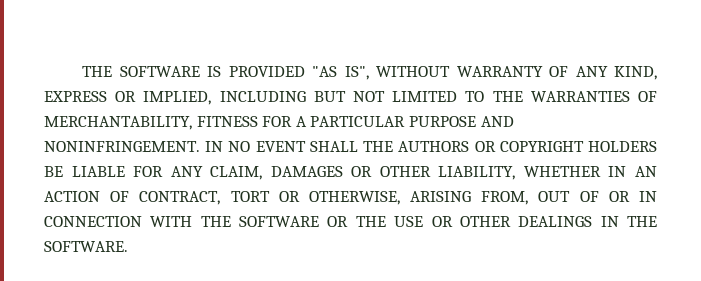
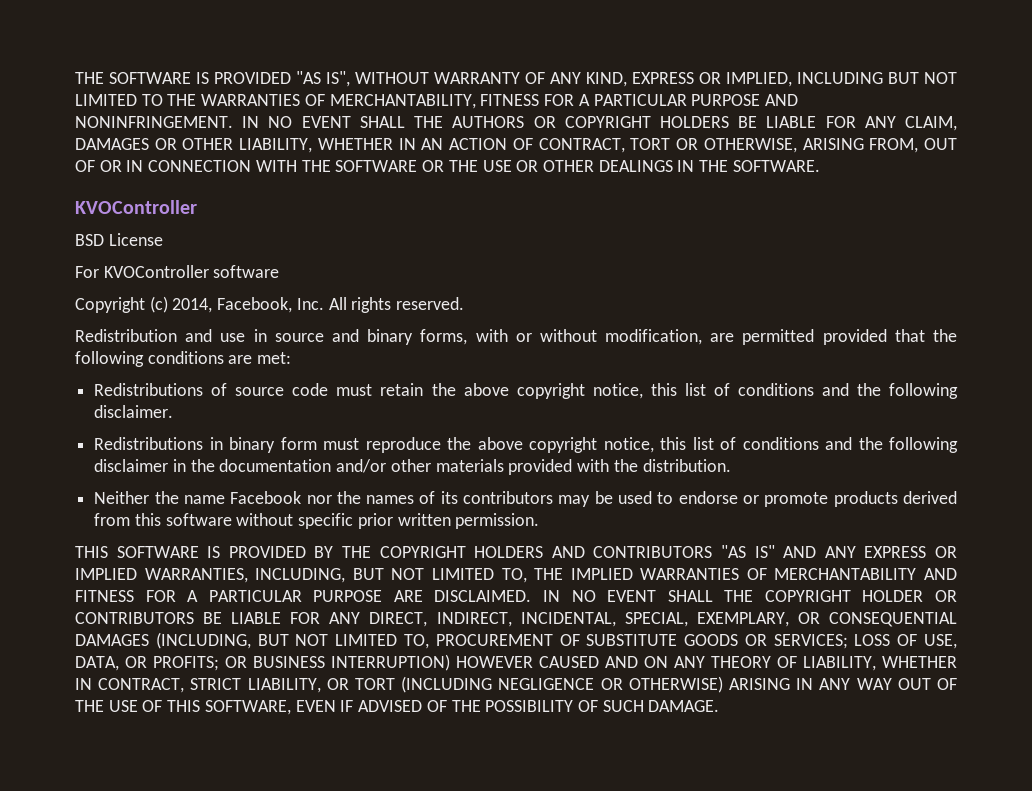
(128, 246) none -> [75,200,197,214] [75,233,163,246] [75,265,280,278] [75,296,465,313] [75,329,957,345] [75,351,292,367] [94,383,958,399] [94,405,174,418] [94,437,958,453] [94,459,731,475] [94,491,958,507] [94,513,540,529] [75,545,958,558] [75,568,957,583] [75,590,957,602] [75,612,957,627] [75,632,958,649] [75,654,957,671] [75,676,958,693] [75,700,720,715] // KVOController // BSD License // For KVOController software // Copyright (c) 2014, Facebook, Inc. All rights reserved. // Redistribution and use in source and binary forms, with or without modification, are permitted provided that the following conditions are met: // Redistributions of source code must retain the above copyright notice, this list of conditions and the following disclaimer. // Redistributions in binary form must reproduce the above copyright notice, this list of conditions and the following disclaimer in the documentation and/or other materials provided with the distribution. // Neither the name Facebook nor the names of its contributors may be used to endorse or promote products derived from this software without specific prior written permission. // THIS SOFTWARE IS PROVIDED BY THE COPYRIGHT HOLDERS AND CONTRIBUTORS "AS IS" AND ANY EXPRESS OR IMPLIED WARRANTIES, INCLUDING, BUT NOT LIMITED TO, THE IMPLIED WARRANTIES OF MERCHANTABILITY AND FITNESS FOR A PARTICULAR PURPOSE ARE DISCLAIMED. IN NO EVENT SHALL THE COPYRIGHT HOLDER OR CONTRIBUTORS BE LIABLE FOR ANY DIRECT, INDIRECT, INCIDENTAL, SPECIAL, EXEMPLARY, OR CONSEQUENTIAL DAMAGES (INCLUDING, BUT NOT LIMITED TO, PROCUREMENT OF SUBSTITUTE GOODS OR SERVICES; LOSS OF USE, DATA, OR PROFITS; OR BUSINESS INTERRUPTION) HOWEVER CAUSED AND ON ANY THEORY OF LIABILITY, WHETHER IN CONTRACT, STRICT LIABILITY, OR TORT (INCLUDING NEGLIGENCE OR OTHERWISE) ARISING IN ANY WAY OUT OF THE USE OF THIS SOFTWARE, EVEN IF ADVISED OF THE POSSIBILITY OF SUCH DAMAGE.

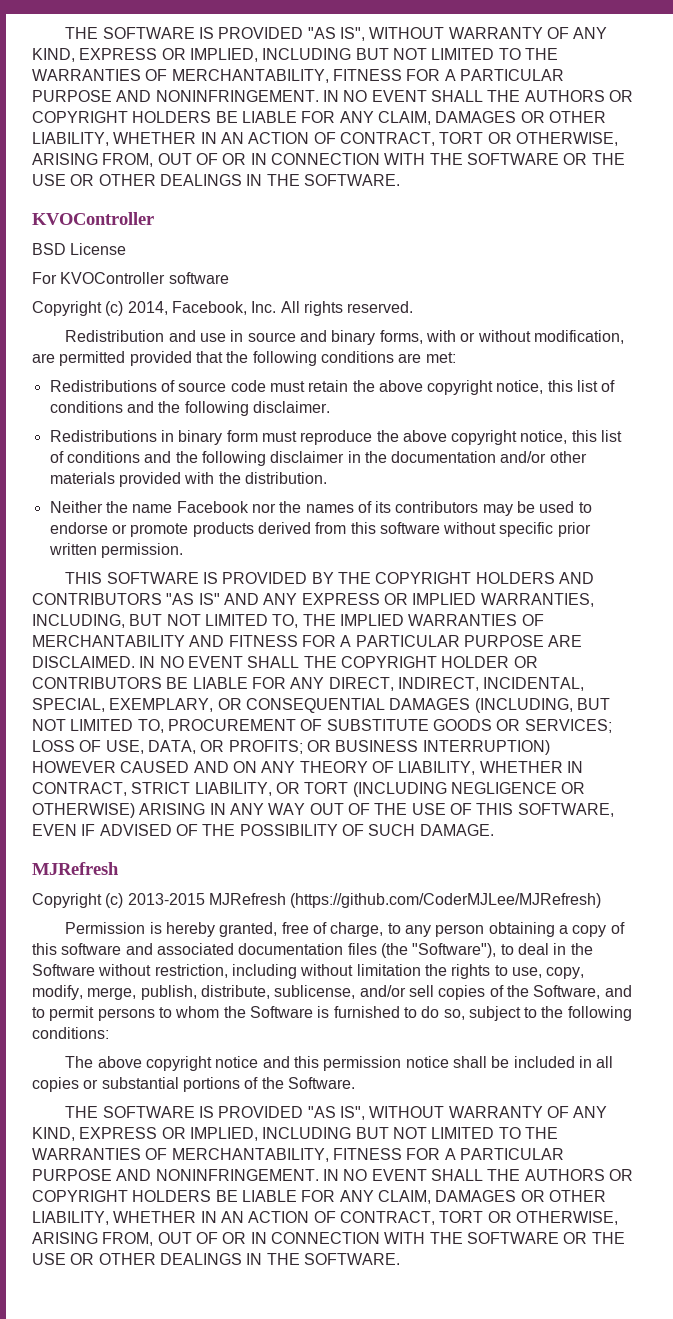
(720, 706) none -> [32,862,119,875] [32,893,602,908] [65,922,625,937] [32,943,593,958] [32,964,585,979] [32,985,632,1000] [32,1006,632,1021] [32,1027,109,1039] [65,1056,614,1071] [32,1077,355,1092] [65,1106,608,1120] [32,1127,558,1141] [32,1148,564,1162] [32,1169,633,1181] [32,1190,606,1204] [32,1211,618,1225] [32,1232,625,1246] [32,1253,400,1265] // MJRefresh // Copyright (c) 2013-2015 MJRefresh (https://github.com/CoderMJLee/MJRefresh) // Permission is hereby granted, free of charge, to any person obtaining a copy of this software and associated documentation files (the "Software"), to deal in the Software without restriction, including without limitation the rights to use, copy, modify, merge, publish, distribute, sublicense, and/or sell copies of the Software, and to permit persons to whom the Software is furnished to do so, subject to the following conditions: // The above copyright notice and this permission notice shall be included in all copies or substantial portions of the Software. // THE SOFTWARE IS PROVIDED "AS IS", WITHOUT WARRANTY OF ANY KIND, EXPRESS OR IMPLIED, INCLUDING BUT NOT LIMITED TO THE WARRANTIES OF MERCHANTABILITY, FITNESS FOR A PARTICULAR PURPOSE AND NONINFRINGEMENT. IN NO EVENT SHALL THE AUTHORS OR COPYRIGHT HOLDERS BE LIABLE FOR ANY CLAIM, DAMAGES OR OTHER LIABILITY, WHETHER IN AN ACTION OF CONTRACT, TORT OR OTHERWISE, ARISING FROM, OUT OF OR IN CONNECTION WITH THE SOFTWARE OR THE USE OR OTHER DEALINGS IN THE SOFTWARE.

